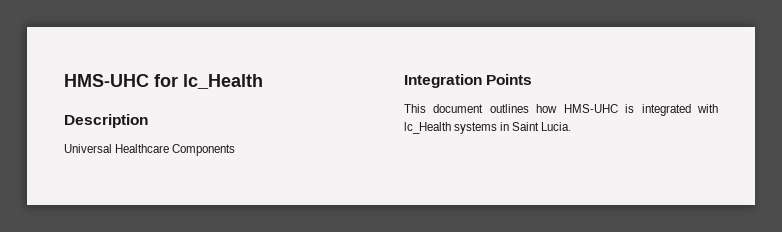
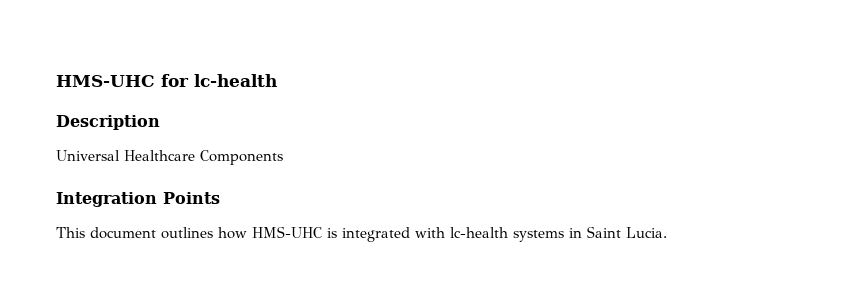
[183,74,263,89] lc_Health -> [194,74,277,87] lc-health
[404,122,451,134] lc_Health -> [450,227,508,238] lc-health

